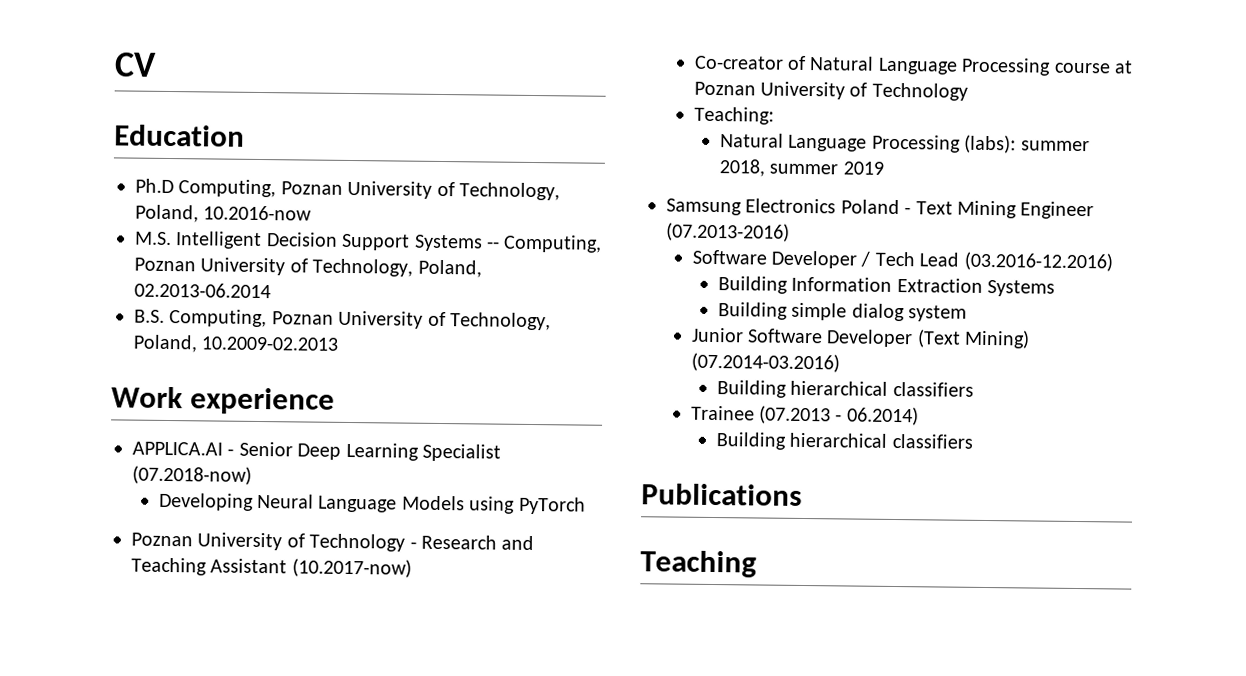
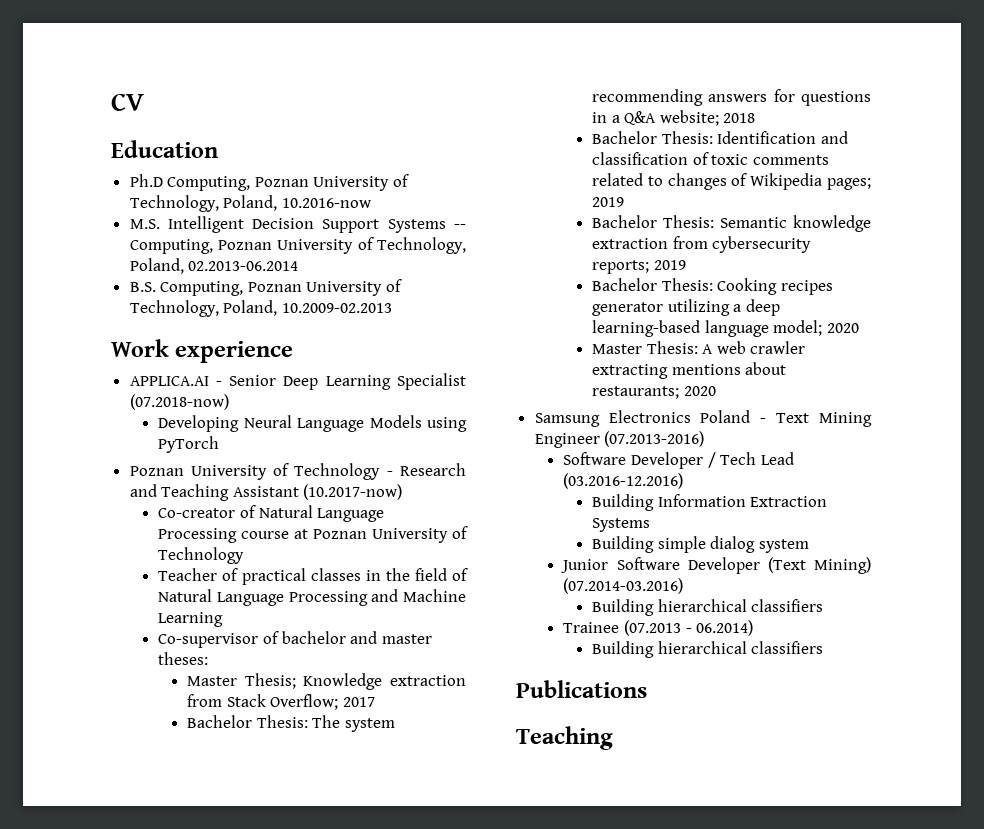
[693,106,774,125] [720,133,1090,154] [719,159,884,177] Teaching: // Natural Language Processing (labs): summer 2018, summer 2019 -> [158,568,468,585] [158,589,466,606] [158,612,224,627] [158,631,432,648] [158,652,209,665] [187,673,466,690] [187,694,375,710] [187,715,395,732] [592,89,871,106] [592,110,756,126] [592,131,848,144] [592,152,829,165] [592,173,871,190] [592,197,625,207] [592,215,871,232] [592,236,812,253] [592,260,686,274] [592,278,833,295] [592,299,780,316] [592,320,859,337] [592,341,806,354] [592,362,787,379] [592,386,716,399] Teacher of practical classes in the field of Natural Language Processing and Machine Learning // Co-supervisor of bachelor and master theses: // Master Thesis; Knowledge extraction from Stack Overflow; 2017 // Bachelor Thesis: The system recommending answers for questions in a Q&A website; 2018 // Bachelor Thesis: Identification and classification of toxic comments related to changes of Wikipedia pages; 2019 // Bachelor Thesis: Semantic knowledge extraction from cybersecurity reports; 2019 // Bachelor Thesis: Cooking recipes generator utilizing a deep learning-based language model; 2020 // Master Thesis: A web crawler extracting mentions about restaurants; 2020

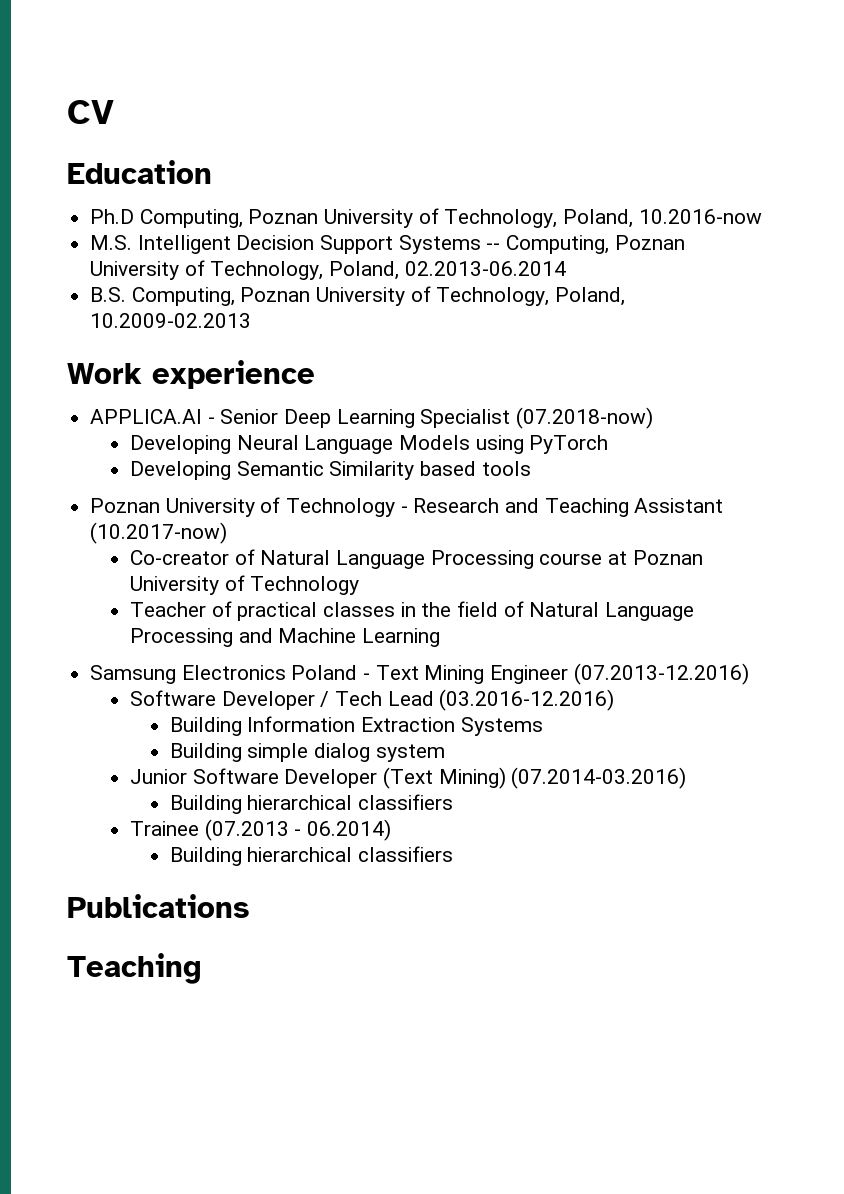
(220, 444) none -> [129,461,531,480] // Developing Semantic Similarity based tools
[158,631,432,648] [158,652,209,665] [187,673,466,690] [187,694,375,710] [187,715,395,732] [592,89,871,106] [592,110,756,126] [592,131,848,144] [592,152,829,165] [592,173,871,190] [592,197,625,207] [592,215,871,232] [592,236,812,253] [592,260,686,274] [592,278,833,295] [592,299,780,316] [592,320,859,337] [592,341,806,354] [592,362,787,379] [592,386,716,399] // Co-supervisor of bachelor and master theses: // Master Thesis; Knowledge extraction from Stack Overflow; 2017 // Bachelor Thesis: The system recommending answers for questions in a Q&A website; 2018 // Bachelor Thesis: Identification and classification of toxic comments related to changes of Wikipedia pages; 2019 // Bachelor Thesis: Semantic knowledge extraction from cybersecurity reports; 2019 // Bachelor Thesis: Cooking recipes generator utilizing a deep learning-based language model; 2020 // Master Thesis: A web crawler extracting mentions about restaurants; 2020 -> (440, 637) none
[604,431,705,447] (07.2013-2016) -> [573,663,749,685] (07.2013-12.2016)

